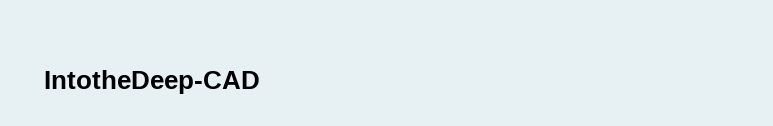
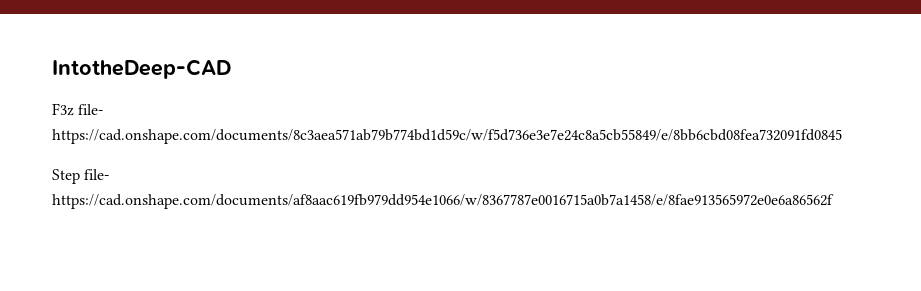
(260, 82) none -> [52,103,104,116] [52,129,842,144] [52,169,110,184] [52,194,834,209] // F3z file- https://cad.onshape.com/documents/8c3aea571ab79b774bd1d59c/w/f5d736e3e7e24c8a5cb55849/e/8bb6cbd08fea732091fd0845 // Step file- https://cad.onshape.com/documents/af8aac619fb979dd954e1066/w/8367787e0016715a0b7a1458/e/8fae913565972e0e6a86562f

